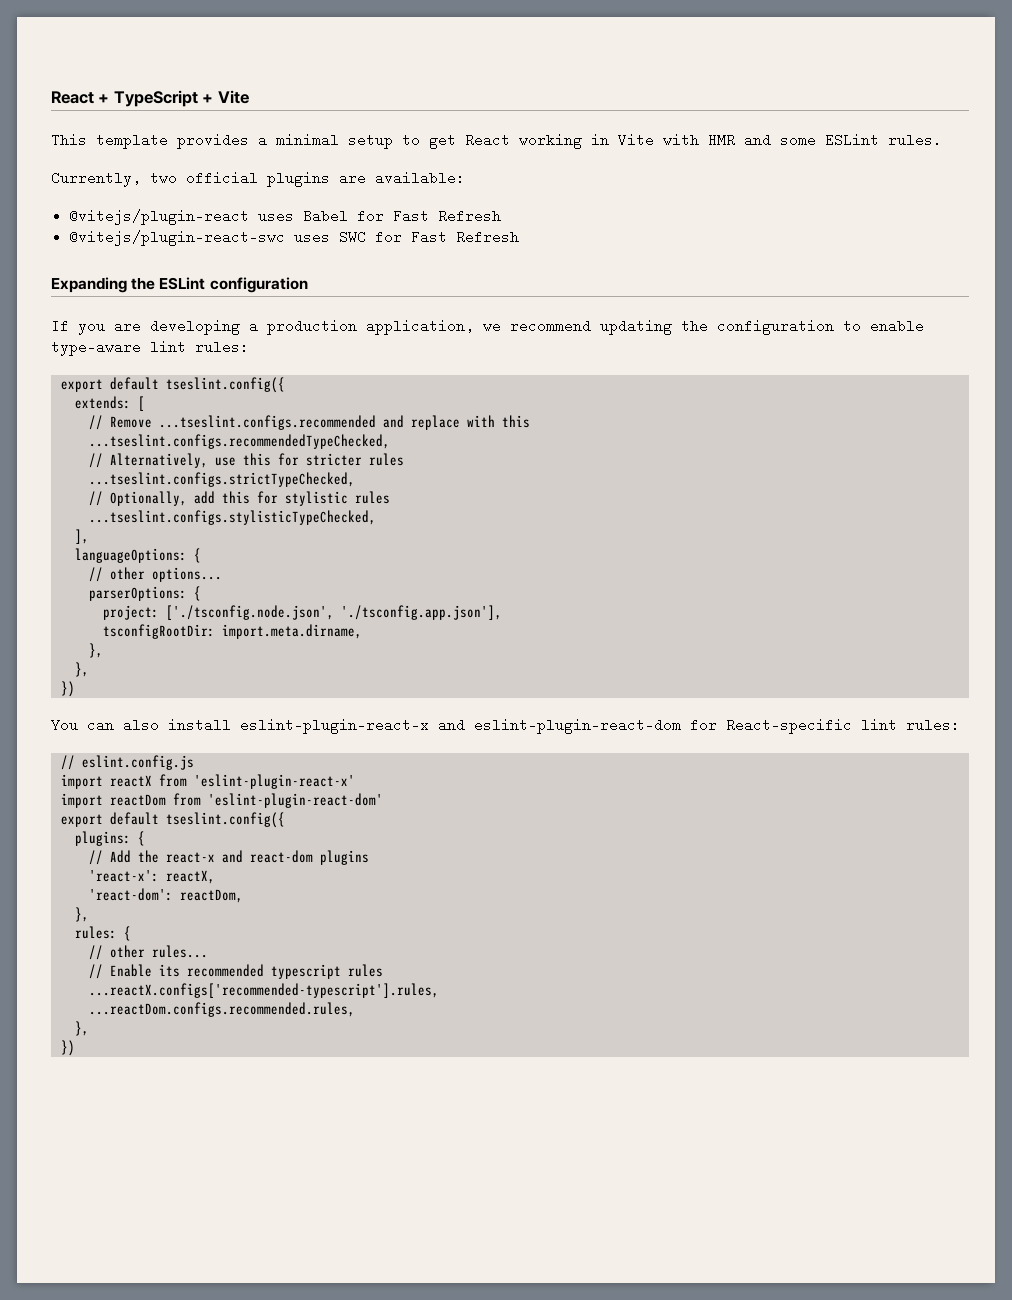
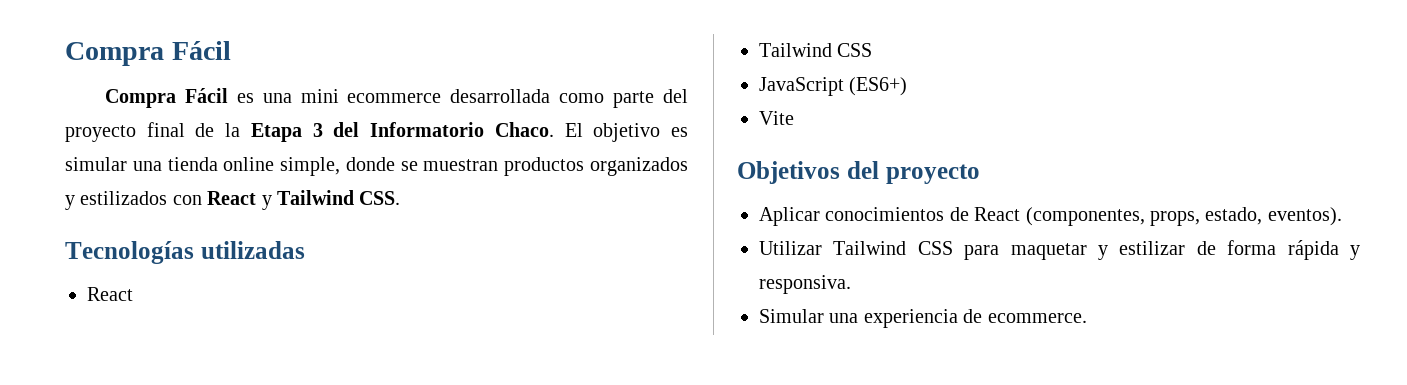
[51,90,249,107] [51,133,942,149] [51,171,465,187] [69,209,502,225] [69,230,520,246] [51,277,308,293] [51,319,924,335] [51,340,249,356] [60,377,285,393] [74,396,145,411] [88,415,530,430] [88,434,390,449] [88,453,404,468] [88,472,355,487] [88,491,390,506] [88,510,376,525] [74,529,89,544] [74,548,201,563] [88,567,222,582] [88,586,201,601] [102,605,502,620] [102,624,362,639] [88,643,103,658] [74,662,89,677] [60,681,75,697] [51,718,960,734] [60,755,194,770] [60,774,355,789] [60,793,383,808] [60,812,285,828] [74,831,145,846] [88,850,369,865] [88,870,215,884] [88,888,243,903] [74,907,89,922] [74,926,131,941] [88,945,208,960] [88,964,383,979] [88,983,439,998] [88,1002,355,1017] [74,1021,89,1036] [60,1040,75,1056] React + TypeScript + Vite // This template provides a minimal setup to get React working in Vite with HMR and some ESLint rules. // Currently, two official plugins are available: // @vitejs/plugin-react uses Babel for Fast Refresh // @vitejs/plugin-react-swc uses SWC for Fast Refresh // Expanding the ESLint configuration // If you are developing a production application, we recommend updating the configuration to enable type-aware lint rules: // export default tseslint.config({ // extends: [ // // Remove ...tseslint.configs.recommended and replace with this // ...tseslint.configs.recommendedTypeChecked, // // Alternatively, use this for stricter rules // ...tseslint.configs.strictTypeChecked, // // Optionally, add this for stylistic rules // ...tseslint.configs.stylisticTypeChecked, // ], // languageOptions: { // // other options... // parserOptions: { // project: ['./tsconfig.node.json', './tsconfig.app.json'], // tsconfigRootDir: import.meta.dirname, // }, // }, // }) // You can also install eslint-plugin-react-x and eslint-plugin-react-dom for React-specific lint rules: // // eslint.config.js // import reactX from 'eslint-plugin-react-x' // import reactDom from 'eslint-plugin-react-dom' // export default tseslint.config({ // plugins: { // // Add the react-x and react-dom plugins // 'react-x': reactX, // 'react-dom': reactDom, // }, // rules: { // // other rules... // // Enable its recommended typescript rules // ...reactX.configs['recommended-typescript'].rules, // ...reactDom.configs.recommended.rules, // }, // }) -> [65,41,231,66] [105,88,688,108] [65,122,689,142] [65,157,688,176] [65,190,401,210] [65,241,305,264] [87,287,133,301] [759,43,873,57] [759,77,908,96] [759,111,794,125] [737,161,980,184] [759,207,1342,226] [759,240,1360,260] [759,275,851,294] [759,309,1087,328] Compra Fácil // Compra Fácil es una mini ecommerce desarrollada como parte del proyecto final de la Etapa 3 del Informatorio Chaco. El objetivo es simular una tienda online simple, donde se muestran productos organizados y estilizados con React y Tailwind CSS. // Tecnologías utilizadas // React // Tailwind CSS // JavaScript (ES6+) // Vite // Objetivos del proyecto // Aplicar conocimientos de React (componentes, props, estado, eventos). // Utilizar Tailwind CSS para maquetar y estilizar de forma rápida y responsiva. // Simular una experiencia de ecommerce.

